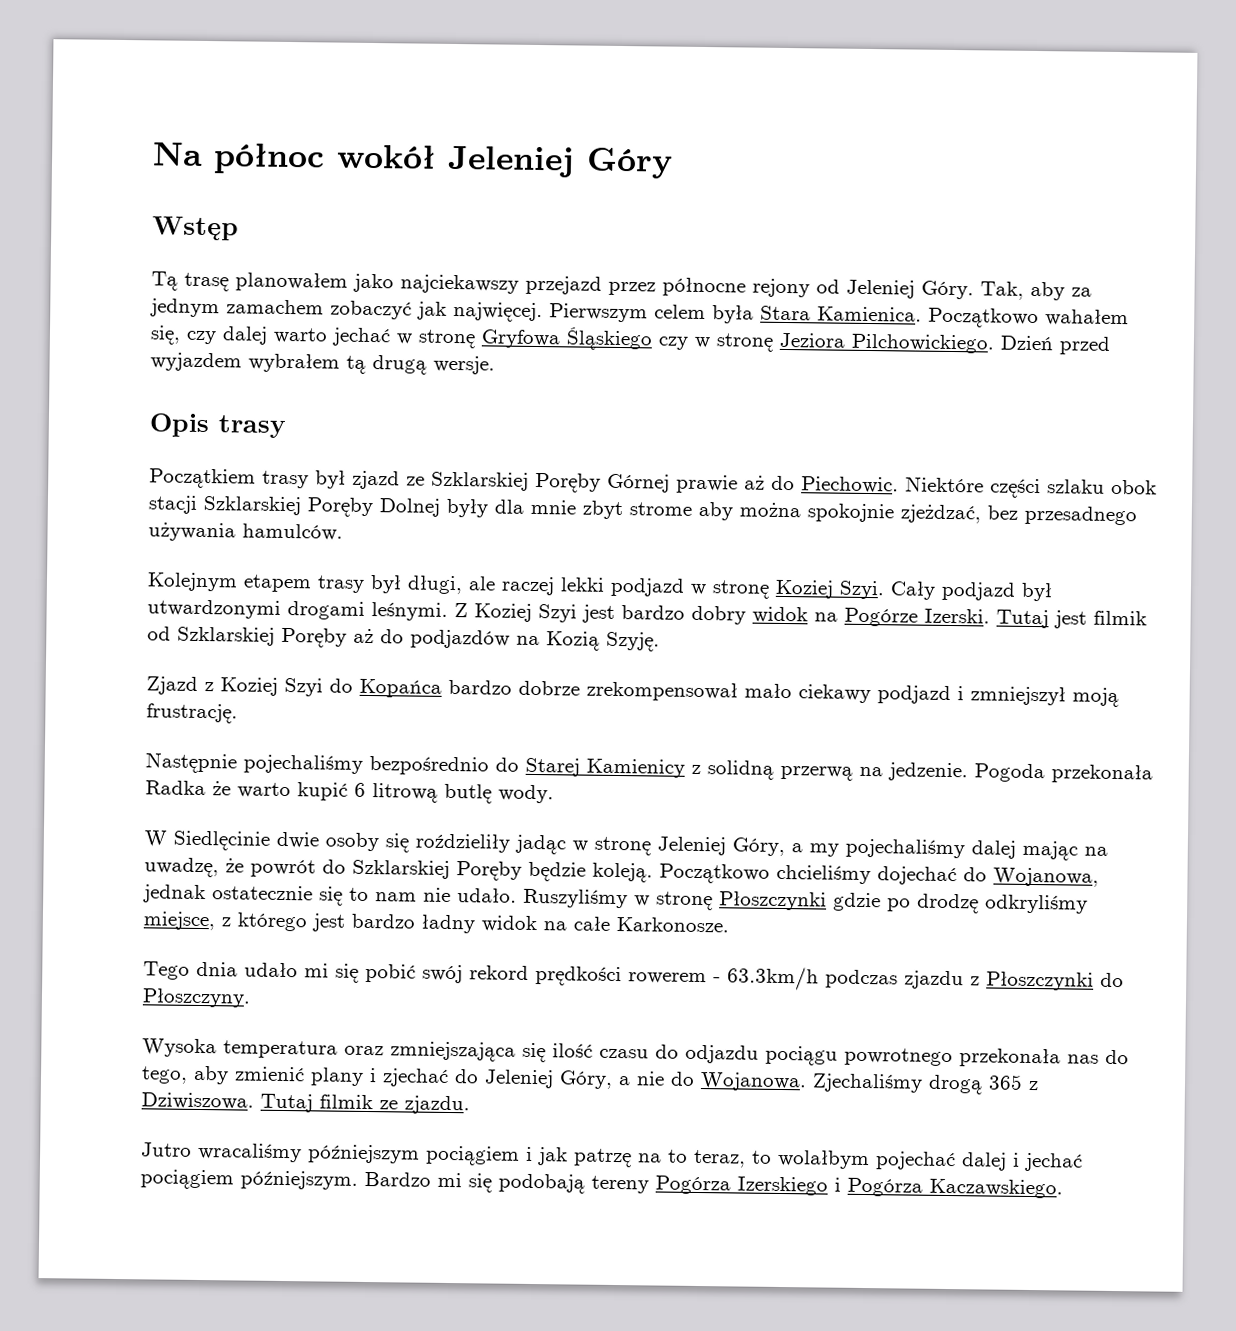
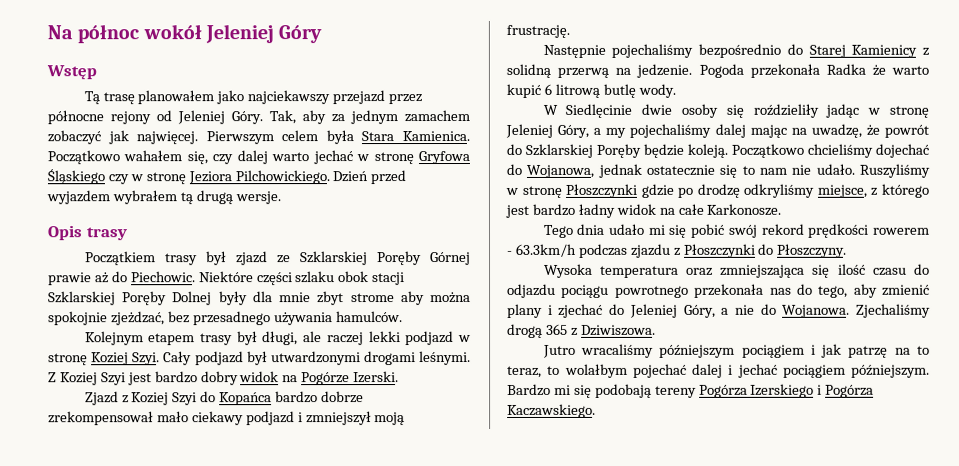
[996,609,1147,629] [147,626,660,652] Tutaj jest filmik od Szklarskiej Poręby aż do podjazdów na Kozią Szyję. -> (400, 377) none
[260,1093,470,1115] Tutaj filmik ze zjazdu. -> (656, 330) none

